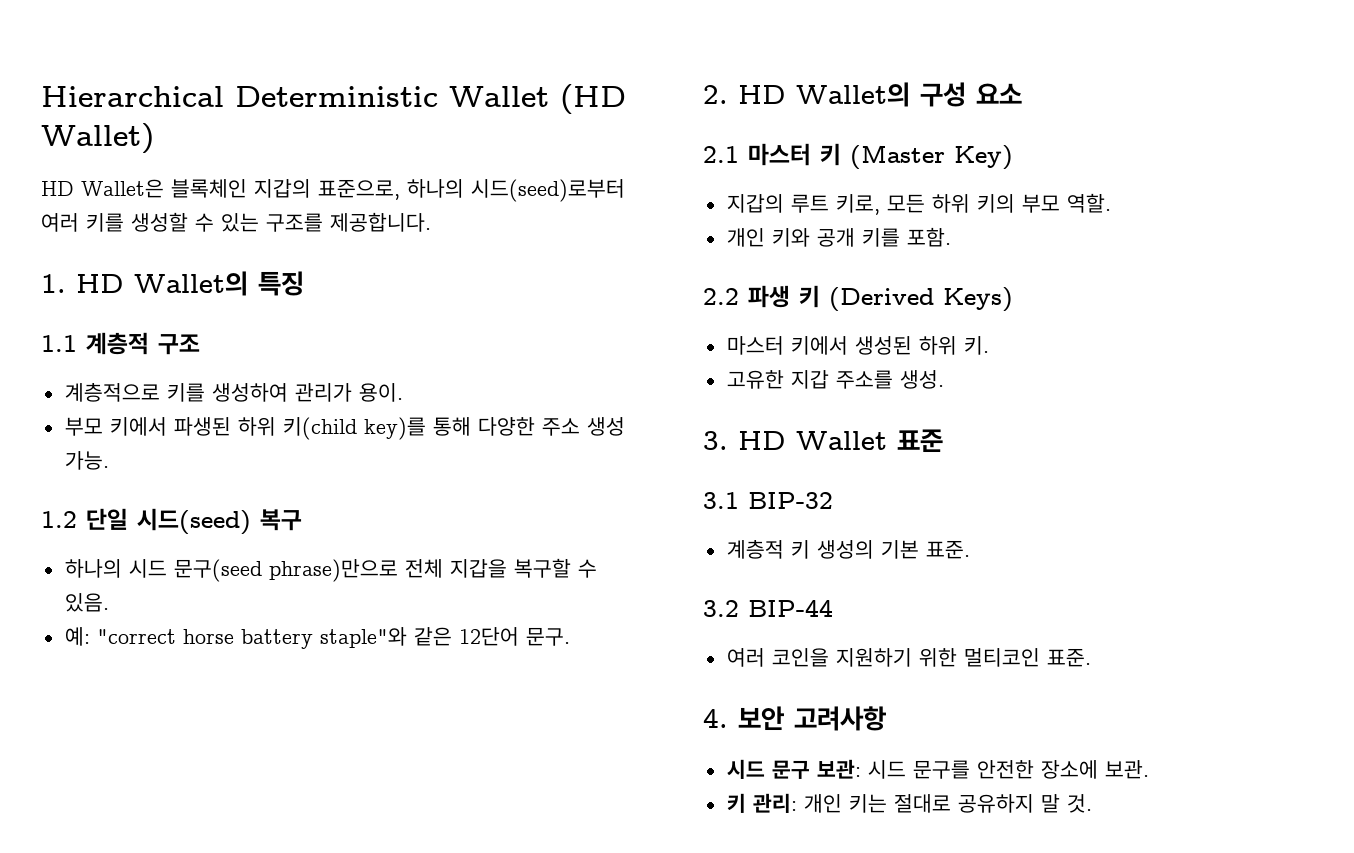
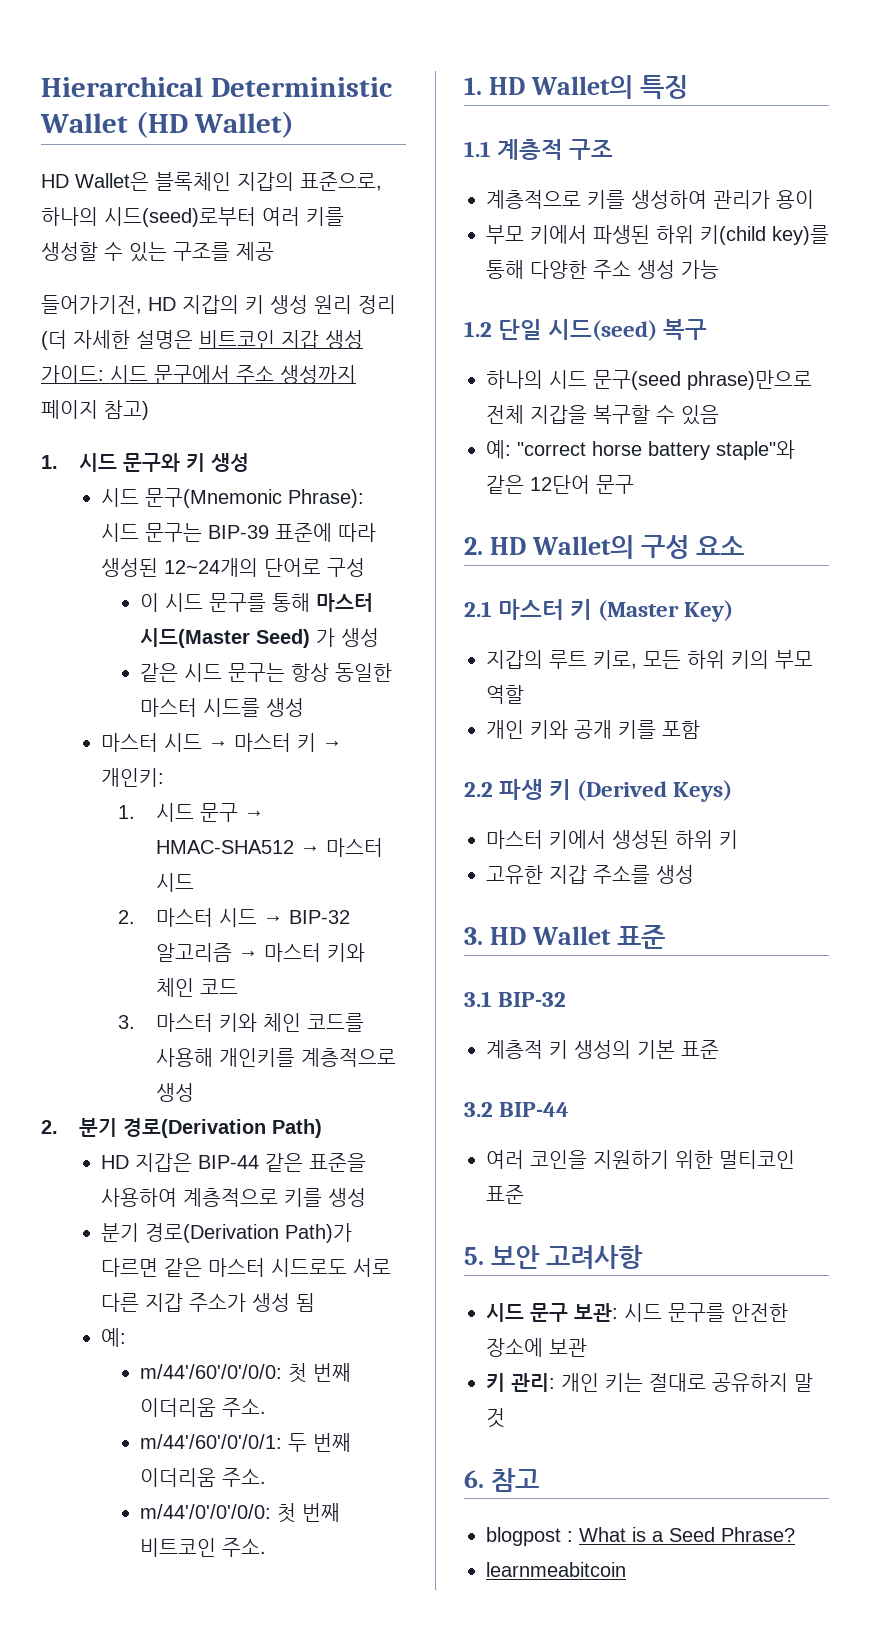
[330,212,431,232] 제공합니다. -> [236,242,274,261] [41,295,396,314] [41,330,363,350] [41,365,356,384] [41,400,149,420] [41,453,250,472] [101,488,365,508] [101,523,377,542] [101,558,366,577] [139,593,373,612] [139,628,379,648] [139,663,392,682] [139,698,304,717] [101,733,343,752] [101,768,165,787] [117,803,265,822] [156,838,384,857] [156,873,195,892] [117,908,351,927] [156,943,366,962] [156,978,239,997] [117,1013,365,1032] [156,1048,397,1067] [156,1083,195,1102] [41,1118,323,1138] [101,1153,367,1172] [101,1188,367,1207] [101,1223,353,1243] [101,1258,392,1277] [101,1293,316,1312] [101,1328,127,1347] [139,1363,351,1383] [139,1398,266,1417] [139,1433,351,1452] [139,1468,266,1487] [139,1503,340,1523] [139,1538,266,1557] 제공 // 들어가기전, HD 지갑의 키 생성 원리 정리 (더 자세한 설명은 비트코인 지갑 생성 가이드: 시드 문구에서 주소 생성까지 페이지 참고) // 1. 시드 문구와 키 생성 // 시드 문구(Mnemonic Phrase): 시드 문구는 BIP-39 표준에 따라 생성된 12~24개의 단어로 구성 // 이 시드 문구를 통해 마스터 시드(Master Seed) 가 생성 // 같은 시드 문구는 항상 동일한 마스터 시드를 생성 // 마스터 시드 → 마스터 키 → 개인키: // 1. 시드 문구 → HMAC-SHA512 → 마스터 시드 // 2. 마스터 시드 → BIP-32 알고리즘 → 마스터 키와 체인 코드 // 3. 마스터 키와 체인 코드를 사용해 개인키를 계층적으로 생성 // 2. 분기 경로(Derivation Path) // HD 지갑은 BIP-44 같은 표준을 사용하여 계층적으로 키를 생성 // 분기 경로(Derivation Path)가 다르면 같은 마스터 시드로도 서로 다른 지갑 주소가 생성 됨 // 예: // m/44'/60'/0'/0/0: 첫 번째 이더리움 주소. // m/44'/60'/0'/0/1: 두 번째 이더리움 주소. // m/44'/0'/0'/0/0: 첫 번째 비트코인 주소.
[358,383,403,402] 용이. -> [776,190,814,209] 용이
[64,451,109,470] 가능. -> [681,260,719,279] 가능
[64,593,109,612] 있음. -> [681,405,719,425] 있음
[525,627,570,646] 문구. -> [596,475,634,494] 문구
[1066,193,1111,213] 역할. -> [486,685,524,704] 역할
[906,227,951,247] 포함. -> [662,720,700,739] 포함
[963,336,989,355] 키. -> [719,830,738,849] 키
[899,370,944,389] 생성. -> [656,865,694,884] 생성
[925,540,970,559] 표준. -> [681,1040,719,1059] 표준
[1046,648,1091,667] [703,709,728,728] 표준. // 4. -> [486,1185,524,1204] [464,1247,484,1265] 표준 // 5.
[1104,760,1149,779] 보관. -> [549,1338,587,1357] 보관
[1066,794,1092,813] 것. -> [486,1408,505,1428] [464,1468,539,1492] [486,1527,795,1546] [486,1562,626,1577] 것 // 6. 참고 // blogpost : What is a Seed Phrase? // learnmeabitcoin

